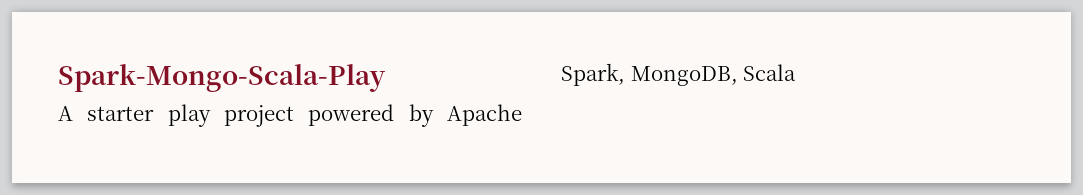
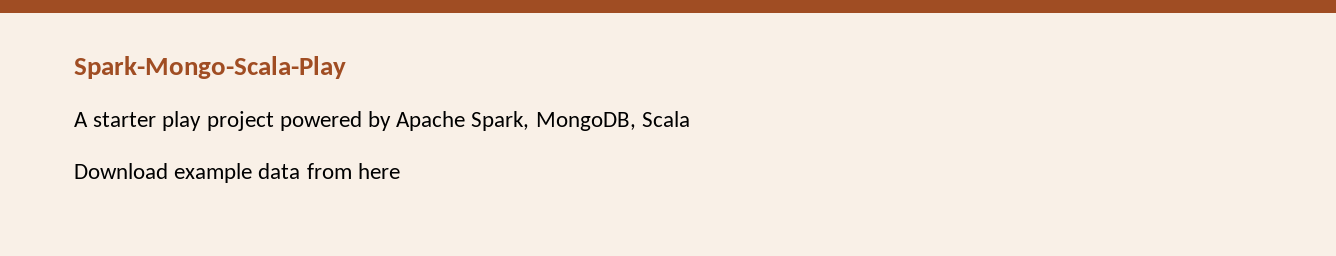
(797, 72) none -> [74,163,400,183] // Download example data from here

